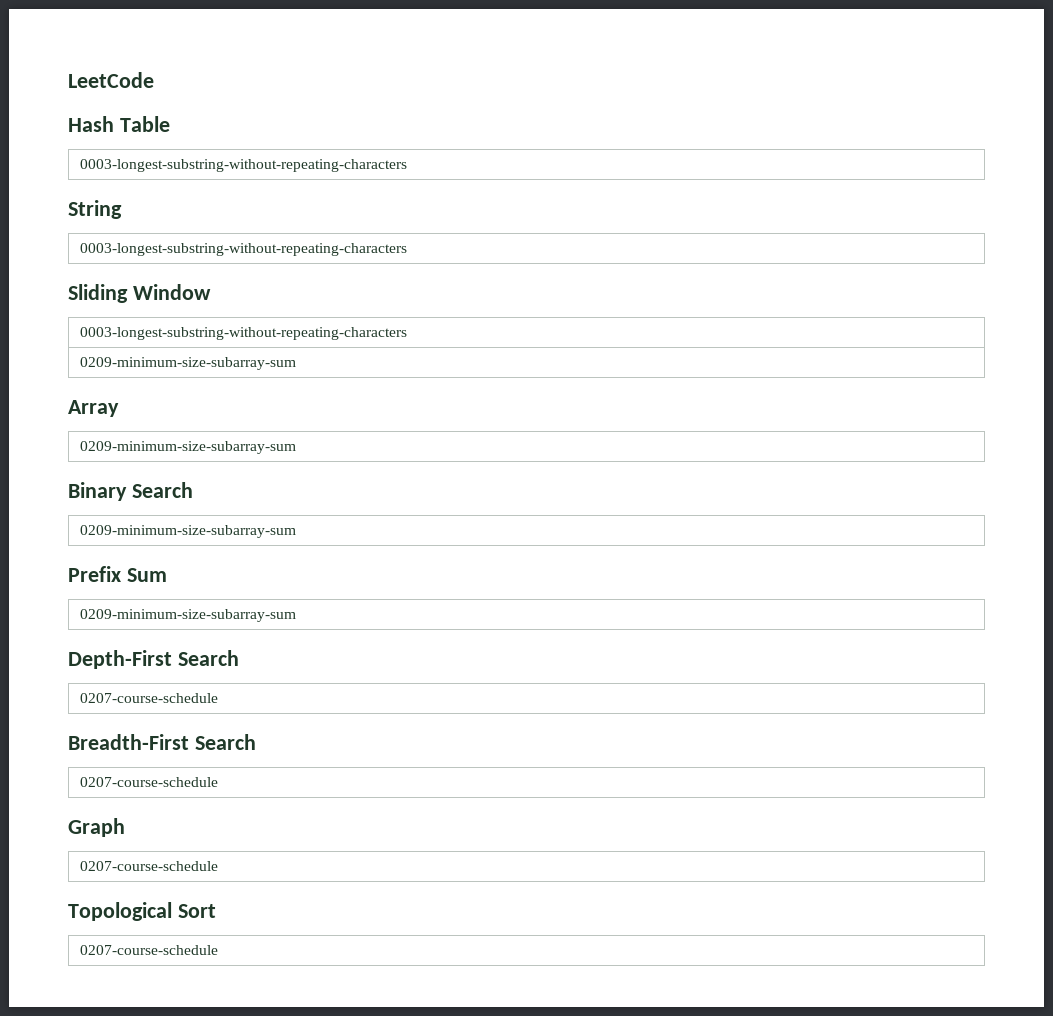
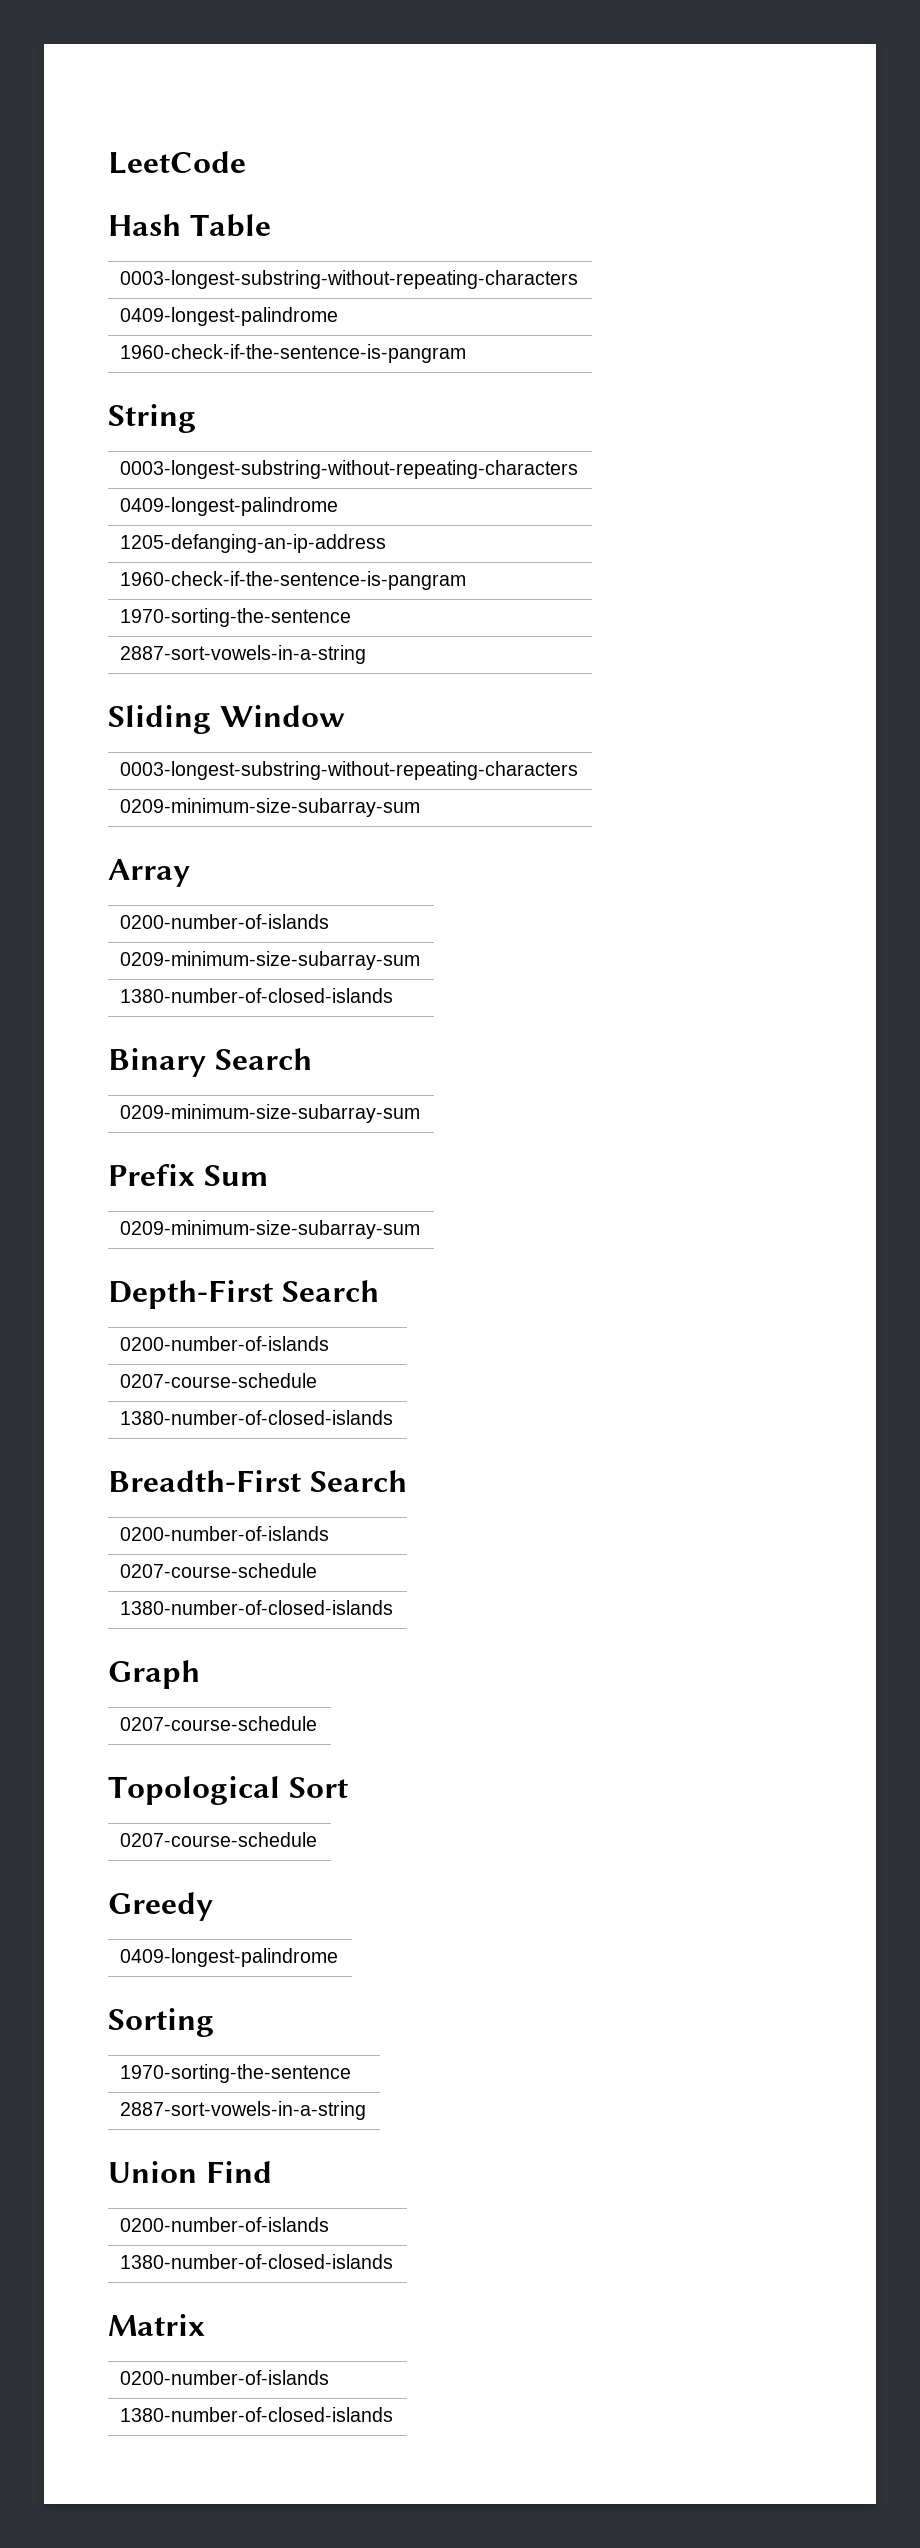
(408, 165) none -> [120,307,339,326] [120,344,467,363] // 0409-longest-palindrome // 1960-check-if-the-sentence-is-pangram
(408, 249) none -> [120,497,339,516] [120,534,387,553] [120,571,467,590] [120,608,352,627] [120,645,367,664] // 0409-longest-palindrome // 1205-defanging-an-ip-address // 1960-check-if-the-sentence-is-pangram // 1970-sorting-the-sentence // 2887-sort-vowels-in-a-string
[80,441,297,454] // 0209-minimum-size-subarray-sum -> [120,914,330,929] [120,951,421,970] [120,988,394,1003] // 0200-number-of-islands // 0209-minimum-size-subarray-sum // 1380-number-of-closed-islands
[80,693,219,703] // 0207-course-schedule -> [120,1336,330,1351] [120,1373,318,1388] [120,1410,394,1425] // 0200-number-of-islands // 0207-course-schedule // 1380-number-of-closed-islands
[80,777,219,787] // 0207-course-schedule -> [120,1526,330,1541] [120,1563,318,1578] [120,1600,394,1615] // 0200-number-of-islands // 0207-course-schedule // 1380-number-of-closed-islands
(219, 950) none -> [108,1892,213,1921] [120,1948,339,1967] [108,2008,214,2037] [120,2064,352,2083] [120,2101,367,2120] [108,2161,272,2183] [120,2217,330,2232] [120,2254,394,2269] [108,2314,205,2336] [120,2370,330,2385] [120,2407,394,2422] // Greedy // 0409-longest-palindrome // Sorting // 1970-sorting-the-sentence // 2887-sort-vowels-in-a-string // Union Find // 0200-number-of-islands // 1380-number-of-closed-islands // Matrix // 0200-number-of-islands // 1380-number-of-closed-islands

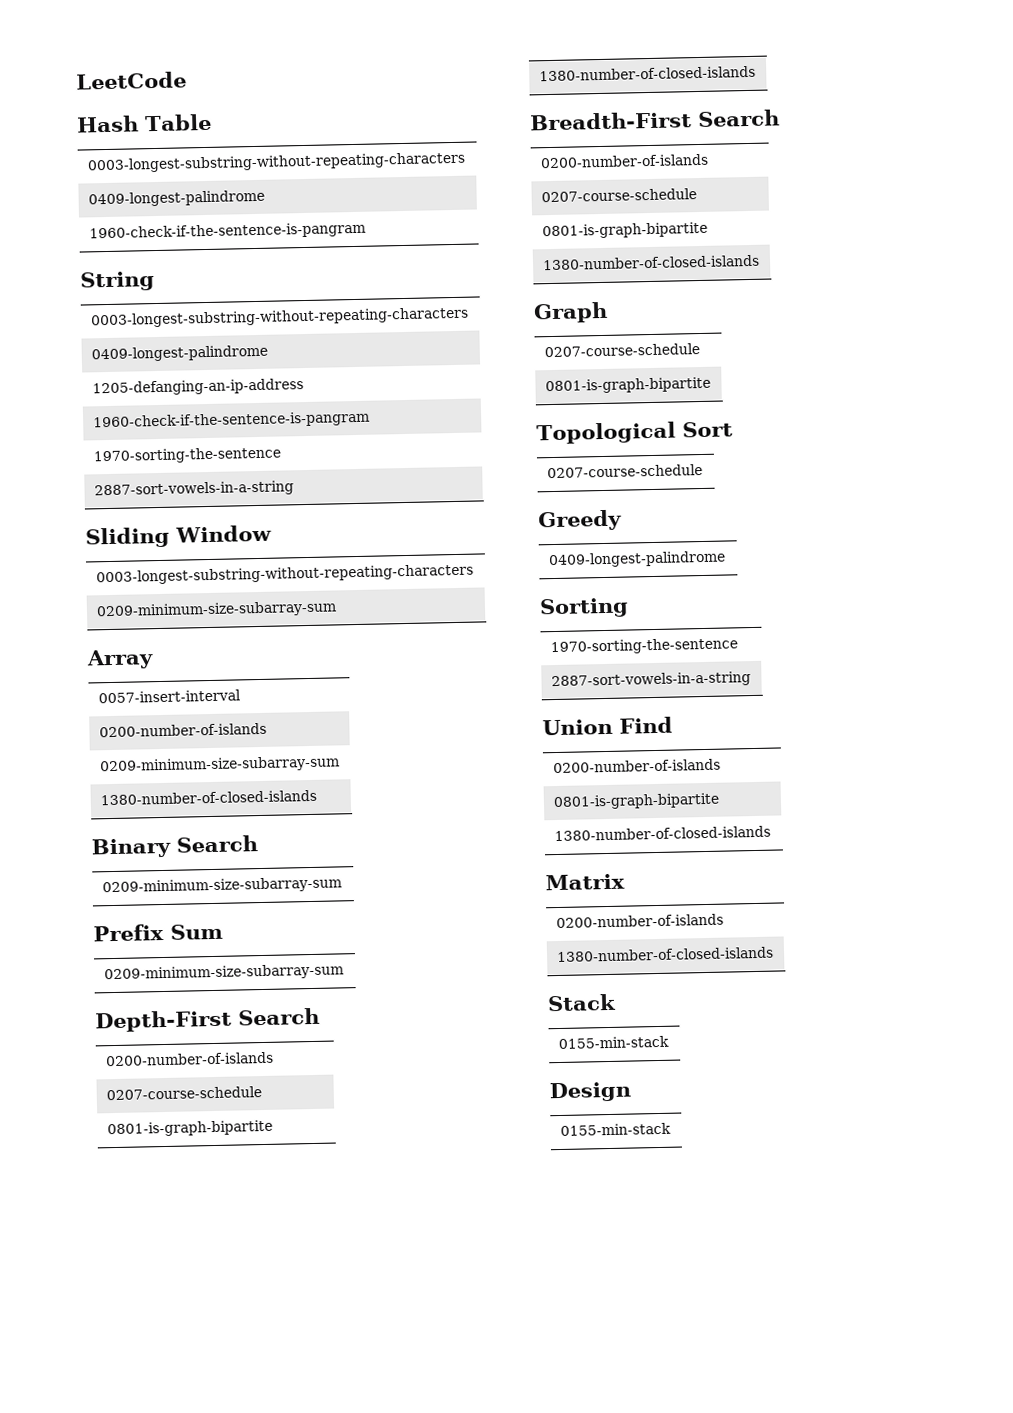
(190, 873) none -> [98,689,242,704] // 0057-insert-interval
(318, 1380) none -> [107,1119,274,1138] // 0801-is-graph-bipartite
(318, 1570) none -> [542,221,709,240] // 0801-is-graph-bipartite
(318, 1723) none -> [545,376,712,395] // 0801-is-graph-bipartite
(330, 2224) none -> [553,792,721,811] // 0801-is-graph-bipartite
(394, 2414) none -> [547,993,616,1012] [558,1035,670,1050] [549,1081,632,1103] [560,1122,672,1136] // Stack // 0155-min-stack // Design // 0155-min-stack

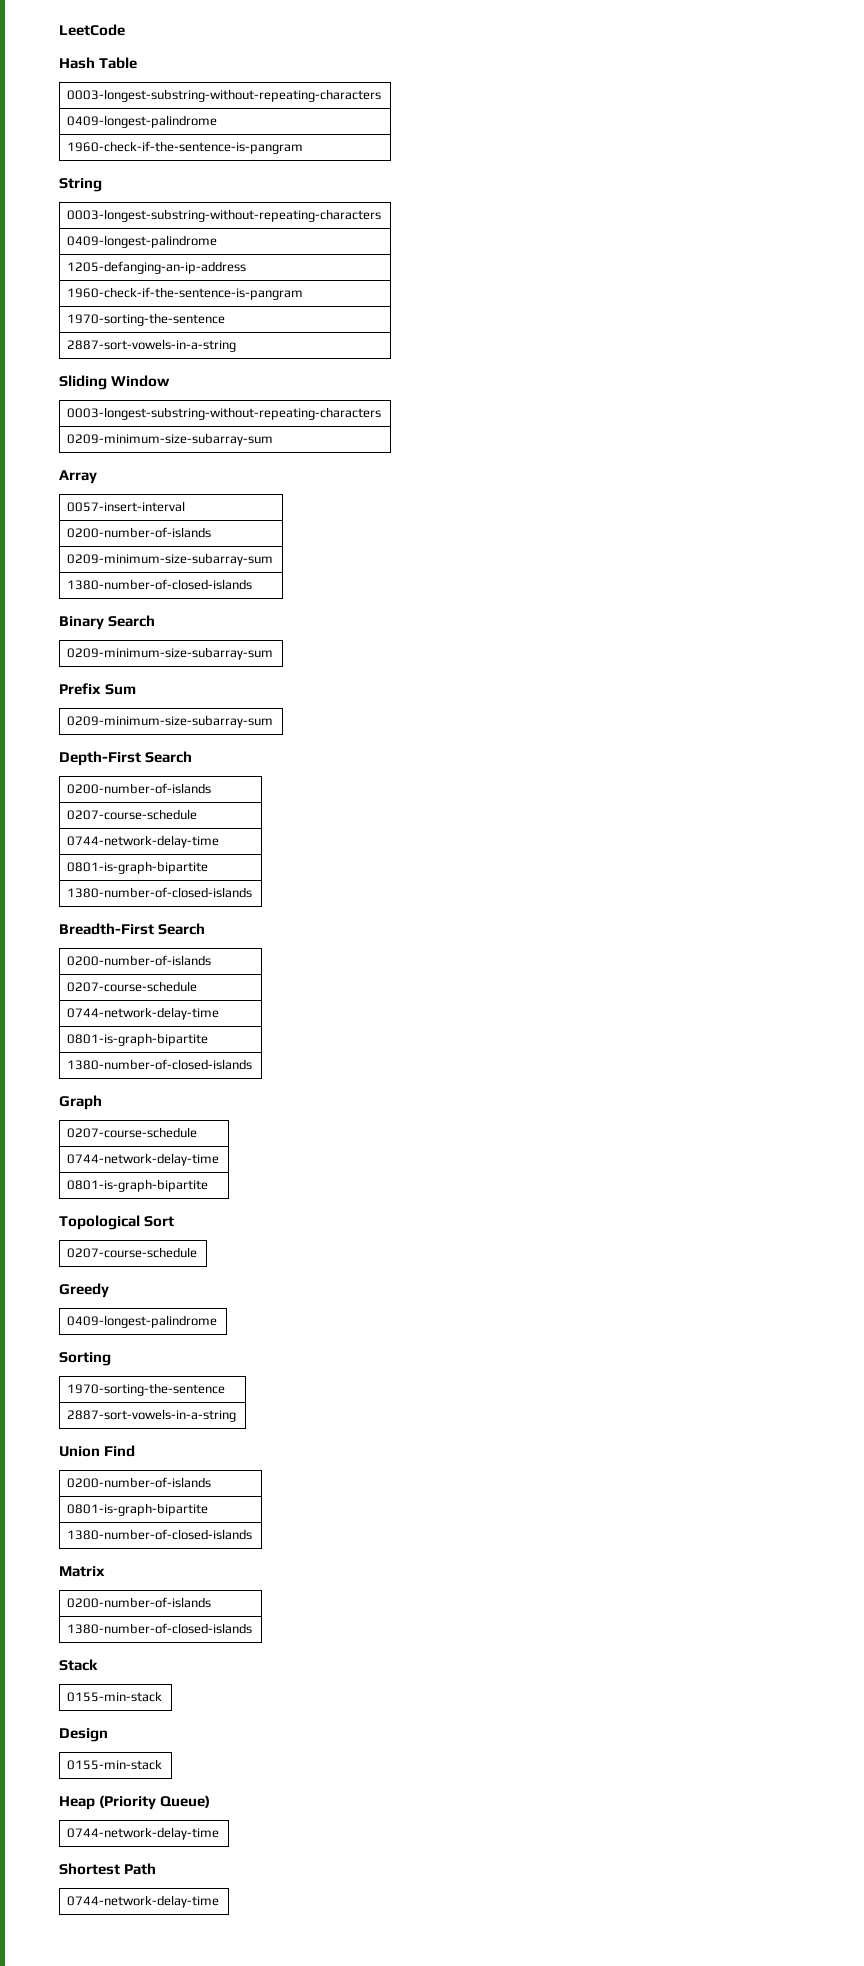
(263, 1093) none -> [67,835,220,848] // 0744-network-delay-time
(698, 195) none -> [67,1007,220,1020] // 0744-network-delay-time
(701, 350) none -> [67,1153,220,1166] // 0744-network-delay-time
(672, 1129) none -> [59,1795,211,1810] [67,1827,220,1840] [59,1863,157,1875] [67,1895,220,1908] // Heap (Priority Queue) // 0744-network-delay-time // Shortest Path // 0744-network-delay-time

